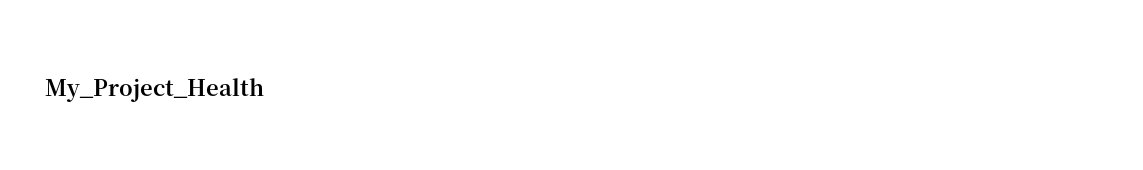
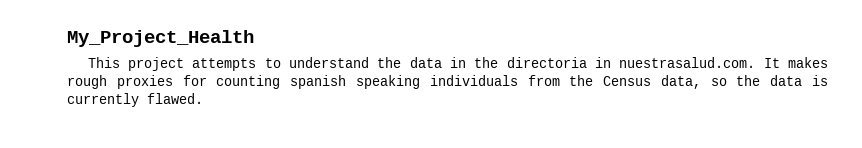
(264, 90) none -> [87,57,829,71] [67,75,829,89] [67,93,203,107] // This project attempts to understand the data in the directoria in nuestrasalud.com. It makes rough proxies for counting spanish speaking individuals from the Census data, so the data is currently flawed.

